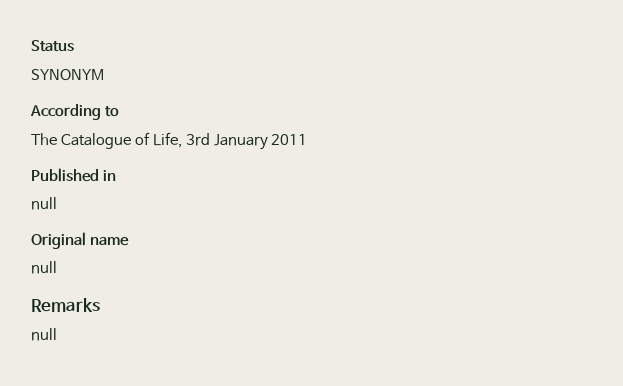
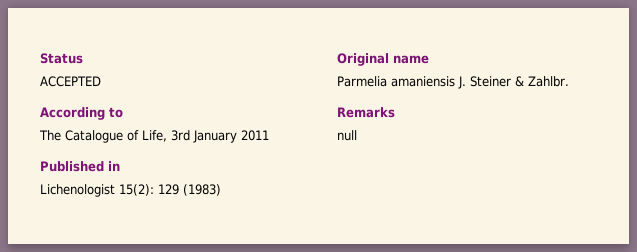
[31,69,104,81] SYNONYM -> [40,76,101,87] ACCEPTED
[31,197,57,210] [31,232,129,249] [31,261,57,274] null // Original name // null -> [40,184,221,197] [337,53,429,66] [337,76,569,89] Lichenologist 15(2): 129 (1983) // Original name // Parmelia amaniensis J. Steiner & Zahlbr.

